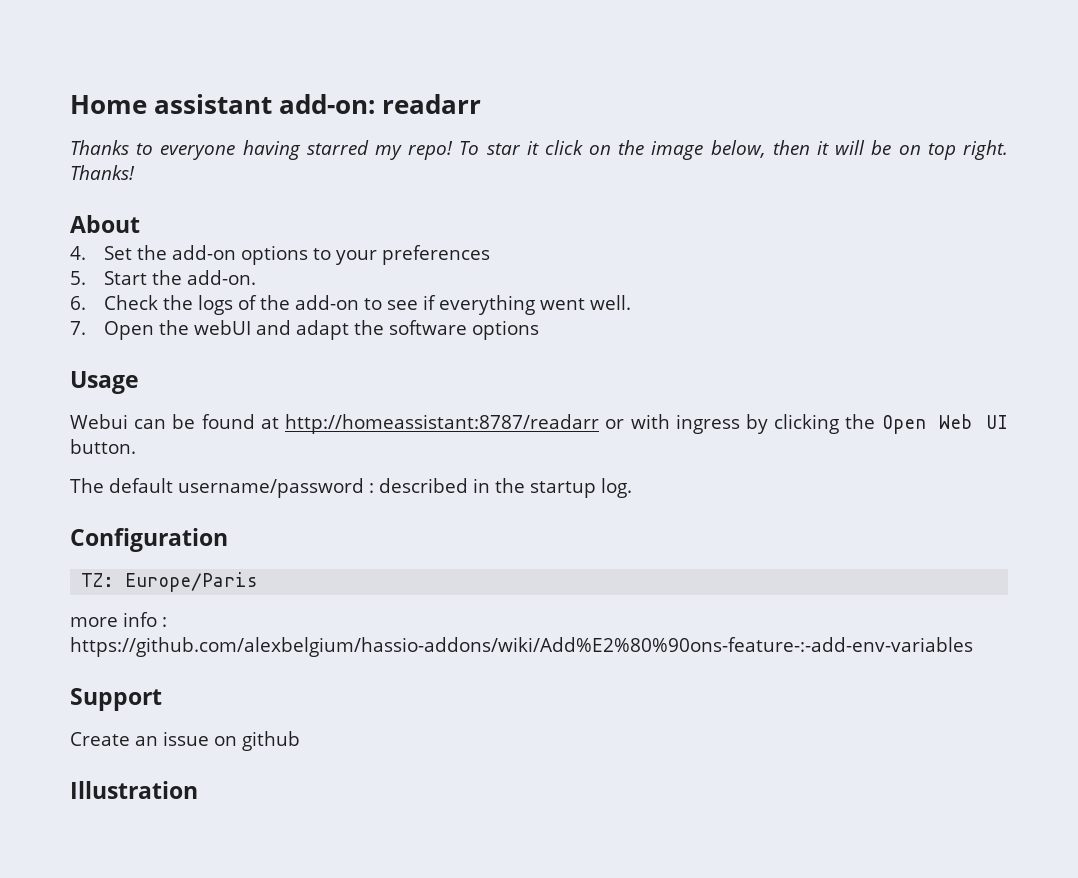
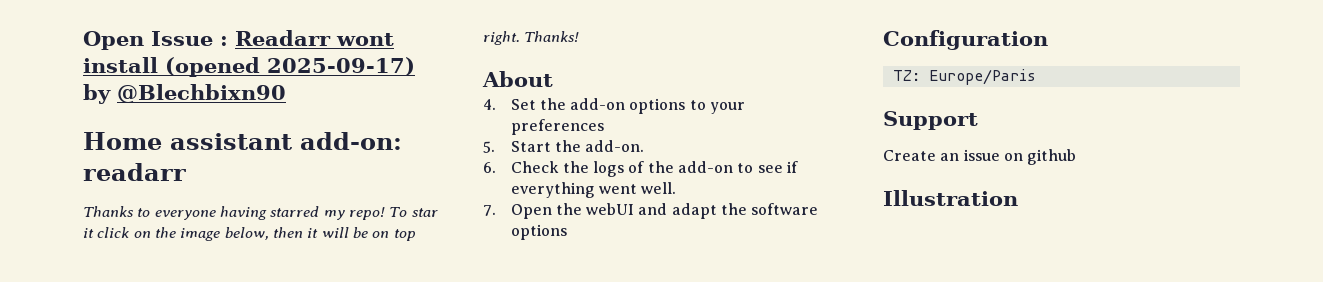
(70, 104) none -> [83,30,394,50] [83,57,415,77] [83,84,286,104] Open Issue : Readarr wont install (opened 2025-09-17) by @Blechbixn90 //
[70,371,139,394] [70,414,1009,434] [70,439,136,454] [70,478,632,498] // Usage // Webui can be found at http://homeassistant:8787/readarr or with ingress by clicking the Open Web UI button. // The default username/password : described in the startup log. -> (567, 232) none
[70,612,167,627] [70,637,973,657] // more info : https://github.com/alexbelgium/hassio-addons/wiki/Add%E2%80%90ons-feature-:-add-env-variables -> (1036, 77) none

